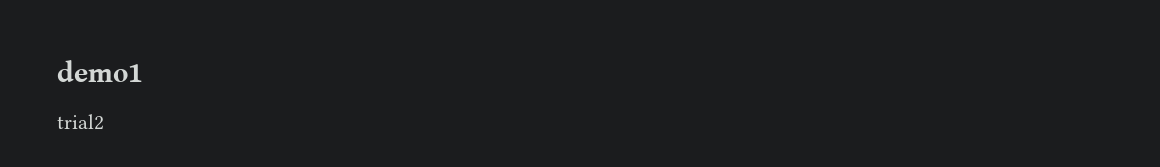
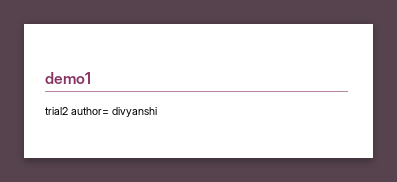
(104, 122) none -> [71,107,157,117] author= divyanshi

